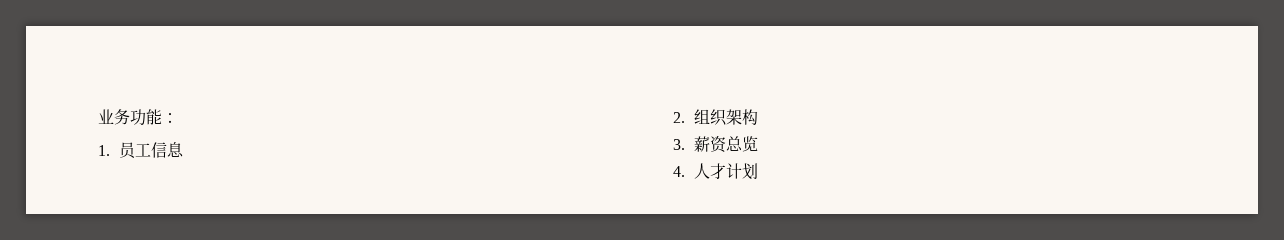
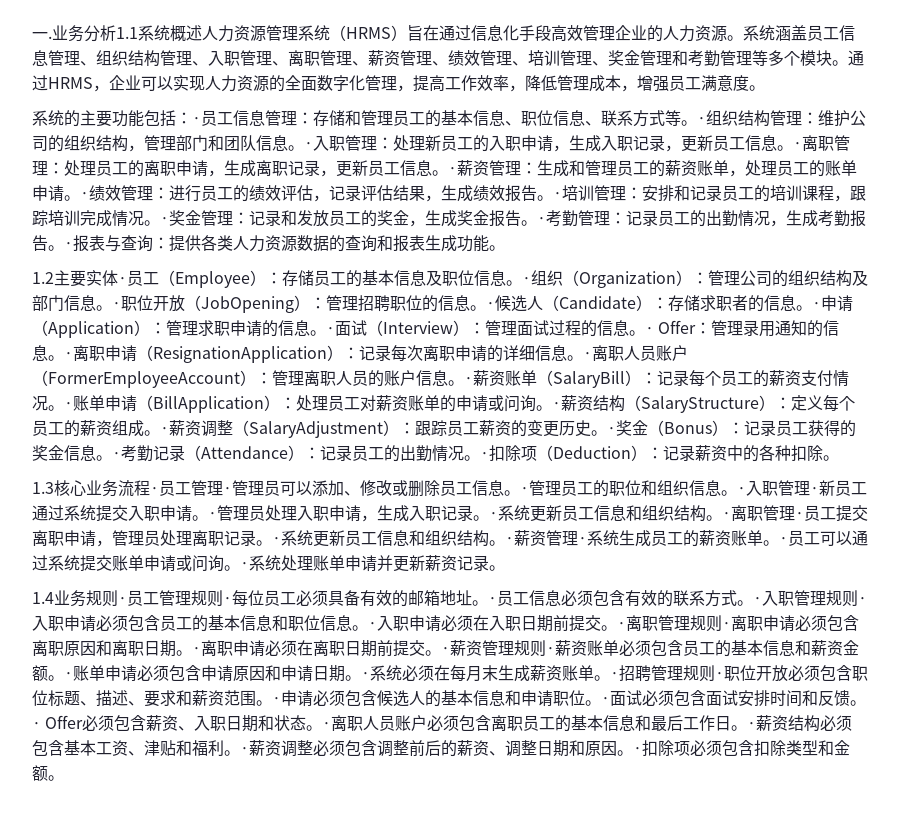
[98,109,178,126] [98,142,184,159] [673,109,758,126] [673,136,758,153] [673,163,758,180] 业务功能： // 1.员工信息 // 2.组织架构 // 3.薪资总览 // 4.人才计划 -> [32,25,855,42] [32,50,864,67] [32,75,765,92] [32,110,866,127] [32,135,850,152] [32,160,857,177] [32,185,866,202] [32,210,866,227] [32,235,505,252] [32,270,868,288] [32,295,853,313] [32,320,840,338] [32,345,688,363] [32,370,849,388] [32,395,855,413] [32,420,856,438] [32,445,839,462] [32,480,867,497] [32,505,868,522] [32,530,868,547] [32,555,505,572] [32,590,867,607] [32,615,859,632] [32,640,859,657] [32,665,868,682] [32,690,866,707] [32,715,853,732] [32,740,850,757] [32,765,64,781] 一.业务分析1.1系统概述人力资源管理系统（HRMS）旨在通过信息化手段高效管理企业的人力资源。系统涵盖员工信息管理、组织结构管理、入职管理、离职管理、薪资管理、绩效管理、培训管理、奖金管理和考勤管理等多个模块。通过HRMS，企业可以实现人力资源的全面数字化管理，提高工作效率，降低管理成本，增强员工满意度。 // 系统的主要功能包括：·员工信息管理：存储和管理员工的基本信息、职位信息、联系方式等。·组织结构管理：维护公司的组织结构，管理部门和团队信息。·入职管理：处理新员工的入职申请，生成入职记录，更新员工信息。·离职管理：处理员工的离职申请，生成离职记录，更新员工信息。·薪资管理：生成和管理员工的薪资账单，处理员工的账单申请。·绩效管理：进行员工的绩效评估，记录评估结果，生成绩效报告。·培训管理：安排和记录员工的培训课程，跟踪培训完成情况。·奖金管理：记录和发放员工的奖金，生成奖金报告。·考勤管理：记录员工的出勤情况，生成考勤报告。·报表与查询：提供各类人力资源数据的查询和报表生成功能。 // 1.2主要实体·员工（Employee）：存储员工的基本信息及职位信息。·组织（Organization）：管理公司的组织结构及部门信息。·职位开放（JobOpening）：管理招聘职位的信息。·候选人（Candidate）：存储求职者的信息。·申请（Application）：管理求职申请的信息。·面试（Interview）：管理面试过程的信息。· Offer：管理录用通知的信息。·离职申请（ResignationApplication）：记录每次离职申请的详细信息。·离职人员账户（FormerEmployeeAccount）：管理离职人员的账户信息。·薪资账单（SalaryBill）：记录每个员工的薪资支付情况。·账单申请（BillApplication）：处理员工对薪资账单的申请或问询。·薪资结构（SalaryStructure）：定义每个员工的薪资组成。·薪资调整（SalaryAdjustment）：跟踪员工薪资的变更历史。·奖金（Bonus）：记录员工获得的奖金信息。·考勤记录（Attendance）：记录员工的出勤情况。·扣除项（Deduction）：记录薪资中的各种扣除。 // 1.3核心业务流程·员工管理·管理员可以添加、修改或删除员工信息。·管理员工的职位和组织信息。·入职管理·新员工通过系统提交入职申请。·管理员处理入职申请，生成入职记录。·系统更新员工信息和组织结构。·离职管理·员工提交离职申请，管理员处理离职记录。·系统更新员工信息和组织结构。·薪资管理·系统生成员工的薪资账单。·员工可以通过系统提交账单申请或问询。·系统处理账单申请并更新薪资记录。 // 1.4业务规则·员工管理规则·每位员工必须具备有效的邮箱地址。·员工信息必须包含有效的联系方式。·入职管理规则·入职申请必须包含员工的基本信息和职位信息。·入职申请必须在入职日期前提交。·离职管理规则·离职申请必须包含离职原因和离职日期。·离职申请必须在离职日期前提交。·薪资管理规则·薪资账单必须包含员工的基本信息和薪资金额。·账单申请必须包含申请原因和申请日期。·系统必须在每月末生成薪资账单。·招聘管理规则·职位开放必须包含职位标题、描述、要求和薪资范围。·申请必须包含候选人的基本信息和申请职位。·面试必须包含面试安排时间和反馈。· Offer必须包含薪资、入职日期和状态。·离职人员账户必须包含离职员工的基本信息和最后工作日。·薪资结构必须包含基本工资、津贴和福利。·薪资调整必须包含调整前后的薪资、调整日期和原因。·扣除项必须包含扣除类型和金额。

